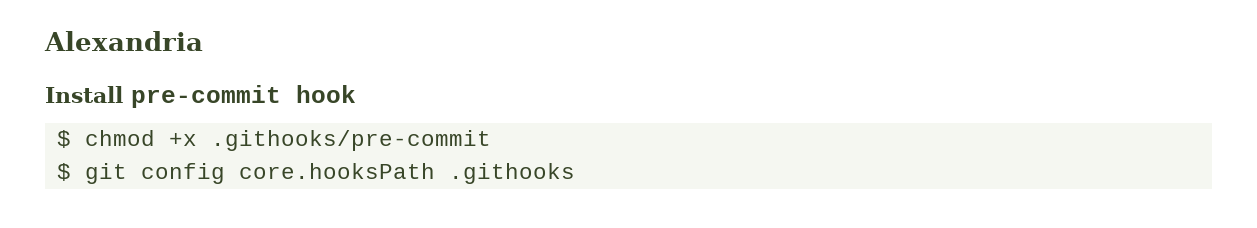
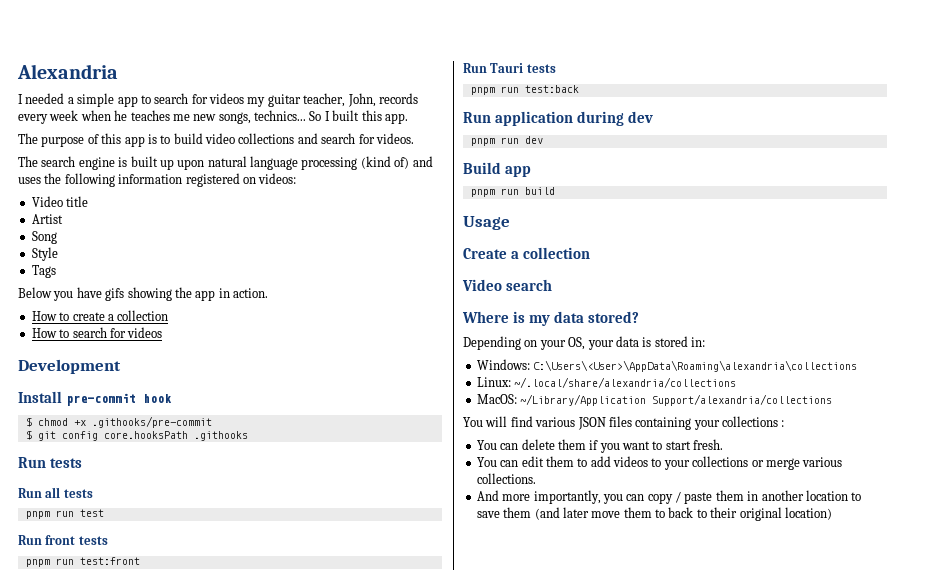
(203, 41) none -> [18,93,418,107] [18,110,408,124] [18,133,414,147] [18,156,433,170] [18,173,297,187] [31,196,89,207] [31,214,63,224] [31,231,57,244] [31,247,58,261] [31,265,56,278] [18,287,268,301] [31,310,169,321] [31,327,163,338] [18,359,121,374] // I needed a simple app to search for videos my guitar teacher, John, records every week when he teaches me new songs, technics... So I built this app. // The purpose of this app is to build video collections and search for videos. // The search engine is built up upon natural language processing (kind of) and uses the following information registered on videos: // Video title // Artist // Song // Style // Tags // Below you have gifs showing the app in action. // How to create a collection // How to search for videos // Development
(576, 173) none -> [18,457,82,468] [18,487,93,498] [25,509,104,519] [18,535,108,545] [25,557,140,567] [463,63,556,73] [470,85,579,95] [463,111,653,126] [470,136,543,146] [463,162,531,177] [470,187,555,197] [463,216,510,230] [463,247,590,259] [462,279,552,291] [462,311,639,326] [463,336,705,350] [476,359,858,372] [476,377,737,388] [476,394,833,406] [463,416,785,430] [476,439,724,453] [476,456,843,470] [476,473,536,484] [476,490,862,504] [476,507,832,521] // Run tests // Run all tests // pnpm run test // Run front tests // pnpm run test:front // Run Tauri tests // pnpm run test:back // Run application during dev // pnpm run dev // Build app // pnpm run build // Usage // Create a collection // Video search // Where is my data stored? // Depending on your OS, your data is stored in: // Windows: C:\Users\<User>\AppData\Roaming\alexandria\collections // Linux: ~/.local/share/alexandria/collections // MacOS: ~/Library/Application Support/alexandria/collections // You will find various JSON files containing your collections : // You can delete them if you want to start fresh. // You can edit them to add videos to your collections or merge various collections. // And more importantly, you can copy / paste them in another location to save them (and later move them to back to their original location)

